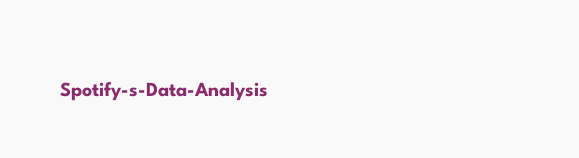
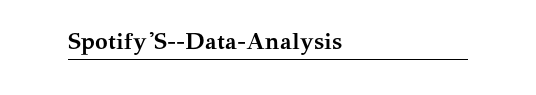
[60,82,268,101] Spotify-s-Data-Analysis -> [68,32,342,55] Spotify'S--Data-Analysis

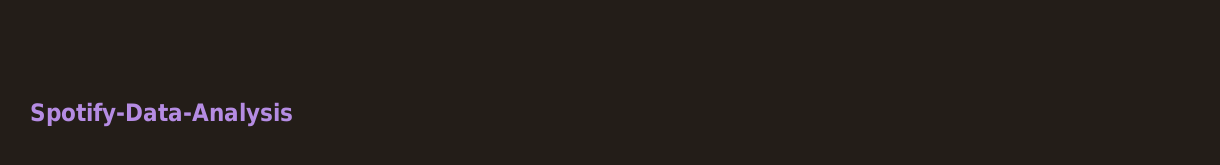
[68,32,342,55] Spotify'S--Data-Analysis -> [30,102,293,127] Spotify-Data-Analysis

